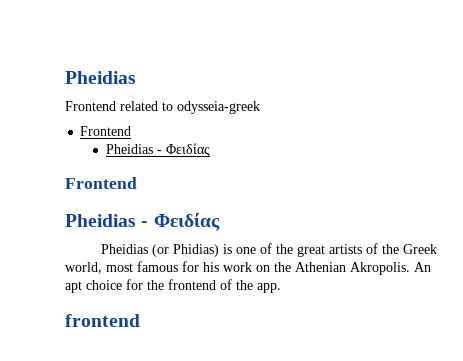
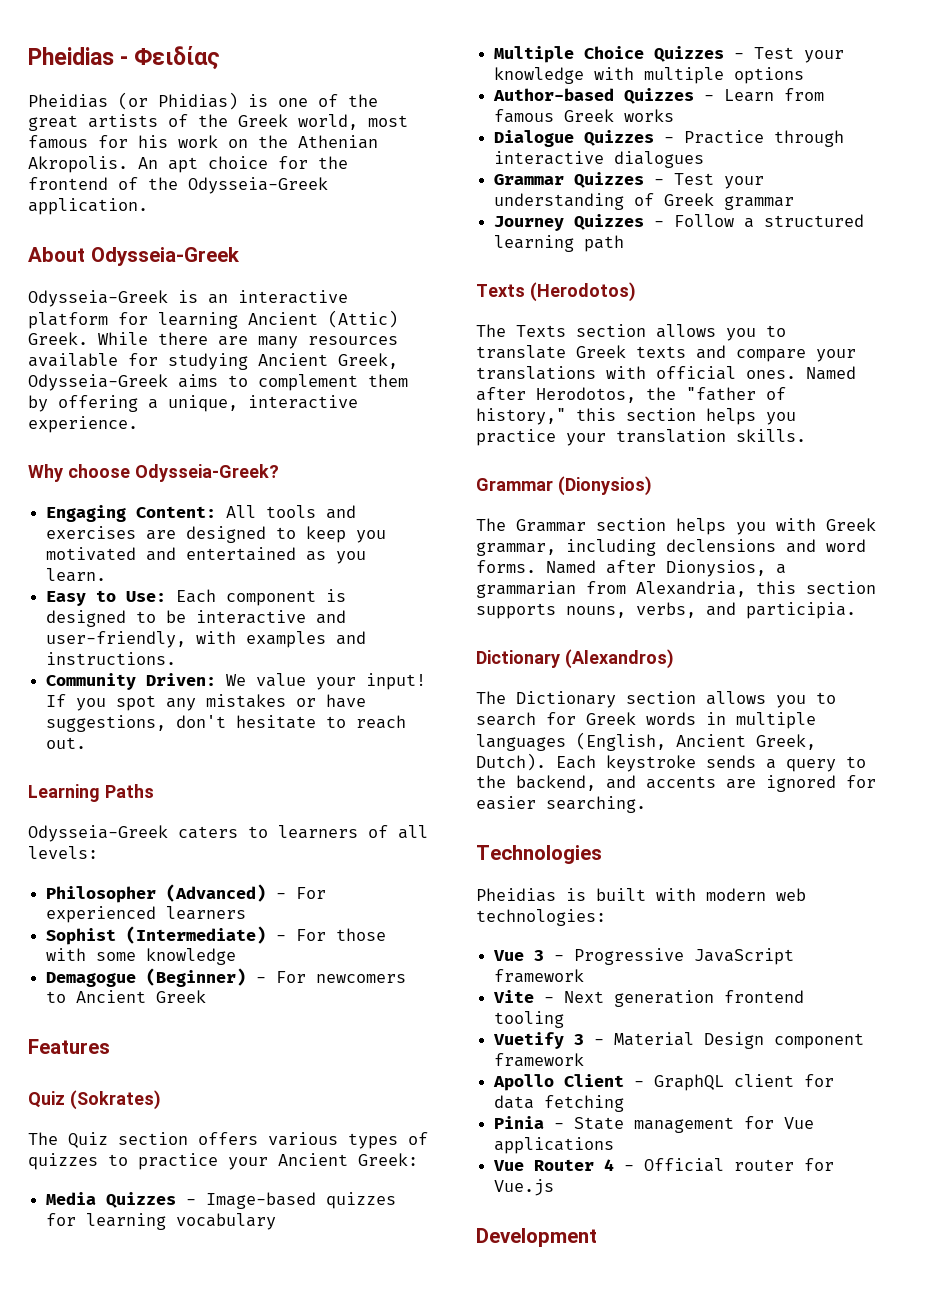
[65,71,136,84] [65,101,260,114] [80,126,132,136] [105,143,210,157] [65,177,137,189] [65,214,136,227] Pheidias // Frontend related to odysseia-greek // Frontend // Pheidias - Φειδίας // Frontend // Pheidias -> [28,47,114,65] Pheidias
[257,283,281,293] [65,314,140,327] app. // frontend -> [188,177,328,194] [28,198,148,215] [28,247,240,266] [28,290,348,307] [28,310,398,329] [28,332,398,349] [28,353,398,370] [28,374,408,391] [28,395,358,412] [28,416,138,433] [28,464,279,482] [46,505,357,522] [46,526,387,543] [46,547,367,564] [46,568,107,582] [46,589,347,606] [46,610,347,627] [46,631,367,648] [46,652,177,665] [46,673,427,690] [46,694,367,711] [46,715,407,732] [46,737,87,749] [28,784,154,802] [28,825,428,842] [28,846,98,859] [46,884,327,903] [46,906,247,923] [46,926,387,945] [46,948,237,965] [46,968,407,987] [46,990,207,1003] [28,1039,110,1054] [28,1090,161,1110] [28,1132,428,1149] [28,1153,418,1170] [46,1192,397,1209] [46,1213,277,1230] [494,46,845,63] [494,67,805,84] [493,88,825,104] [494,109,675,123] [494,130,845,147] [494,151,705,168] [494,172,765,189] [494,193,795,210] [494,214,865,231] [494,235,625,252] [476,282,636,302] [476,324,786,341] [476,345,856,362] [476,366,856,380] [476,387,786,403] [476,408,796,425] [476,429,806,446] [476,476,652,496] [476,518,876,535] [476,539,866,556] [476,560,786,577] [476,581,876,598] [476,602,856,619] [476,649,674,669] [476,691,836,708] [476,712,816,729] [476,732,816,751] [476,753,866,772] [476,775,876,792] [476,796,646,813] [476,845,602,864] [476,888,806,902] [476,909,606,926] [493,948,795,965] [494,969,585,983] [493,990,805,1007] [494,1011,565,1028] [493,1032,865,1049] [494,1053,585,1067] [493,1074,835,1091] [494,1095,625,1112] [494,1116,815,1133] [494,1137,615,1154] [493,1158,835,1172] [494,1179,555,1196] [476,1228,597,1247] Odysseia-Greek application. // About Odysseia-Greek // Odysseia-Greek is an interactive platform for learning Ancient (Attic) Greek. While there are many resources available for studying Ancient Greek, Odysseia-Greek aims to complement them by offering a unique, interactive experience. // Why choose Odysseia-Greek? // Engaging Content: All tools and exercises are designed to keep you motivated and entertained as you learn. // Easy to Use: Each component is designed to be interactive and user-friendly, with examples and instructions. // Community Driven: We value your input! If you spot any mistakes or have suggestions, don't hesitate to reach out. // Learning Paths // Odysseia-Greek caters to learners of all levels: // Philosopher (Advanced) - For experienced learners // Sophist (Intermediate) - For those with some knowledge // Demagogue (Beginner) - For newcomers to Ancient Greek // Features // Quiz (Sokrates) // The Quiz section offers various types of quizzes to practice your Ancient Greek: // Media Quizzes - Image-based quizzes for learning vocabulary // Multiple Choice Quizzes - Test your knowledge with multiple options // Author-based Quizzes - Learn from famous Greek works // Dialogue Quizzes - Practice through interactive dialogues // Grammar Quizzes - Test your understanding of Greek grammar // Journey Quizzes - Follow a structured learning path // Texts (Herodotos) // The Texts section allows you to translate Greek texts and compare your translations with official ones. Named after Herodotos, the "father of history," this section helps you practice your translation skills. // Grammar (Dionysios) // The Grammar section helps you with Greek grammar, including declensions and word forms. Named after Dionysios, a grammarian from Alexandria, this section supports nouns, verbs, and participia. // Dictionary (Alexandros) // The Dictionary section allows you to search for Greek words in multiple languages (English, Ancient Greek, Dutch). Each keystroke sends a query to the backend, and accents are ignored for easier searching. // Technologies // Pheidias is built with modern web technologies: // Vue 3 - Progressive JavaScript framework // Vite - Next generation frontend tooling // Vuetify 3 - Material Design component framework // Apollo Client - GraphQL client for data fetching // Pinia - State management for Vue applications // Vue Router 4 - Official router for Vue.js // Development

